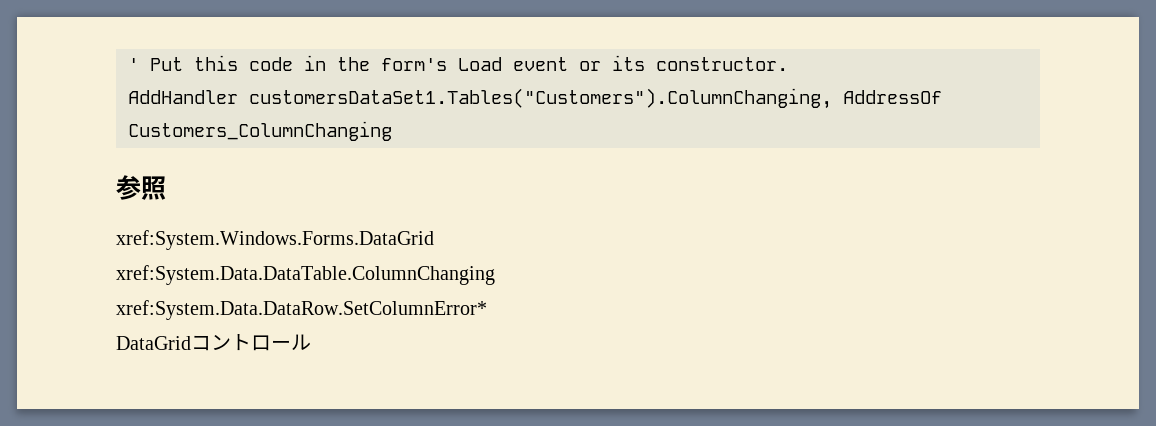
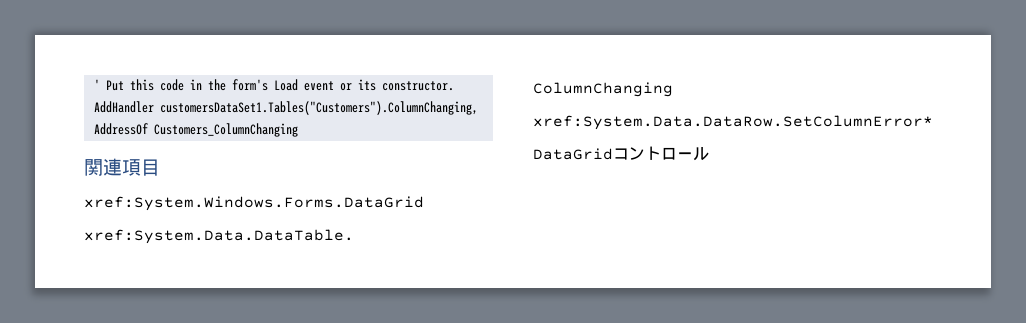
[116,175,166,200] 参照 -> [84,158,160,176] 関連項目

